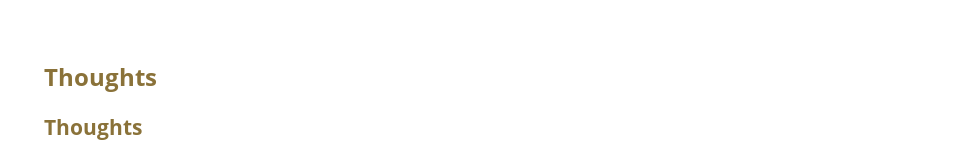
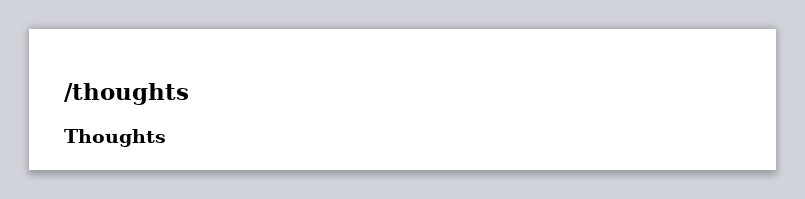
[44,68,157,92] Thoughts -> [64,83,189,105] /thoughts

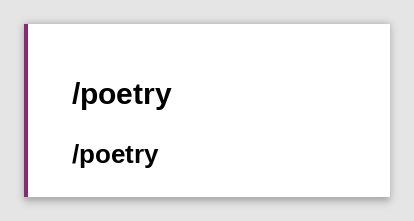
[64,83,189,105] [64,129,166,147] /thoughts // Thoughts -> [72,82,172,110] [72,144,159,168] /poetry // /poetry

